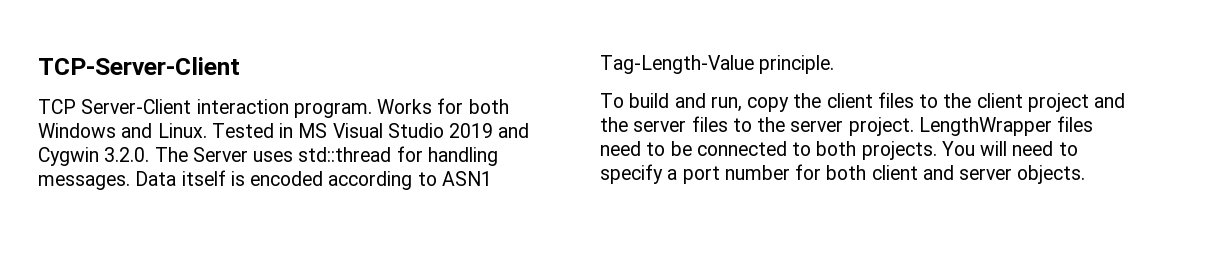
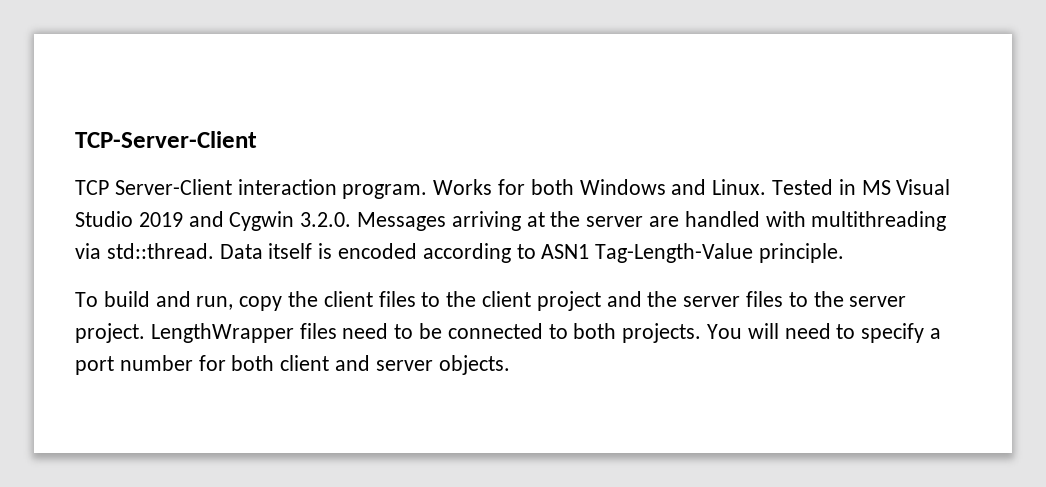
[154,146,498,166] [38,175,130,190] The Server uses std::thread for handling messages. -> [357,211,947,231] [75,243,214,259] Messages arriving at the server are handled with multithreading via std::thread.

